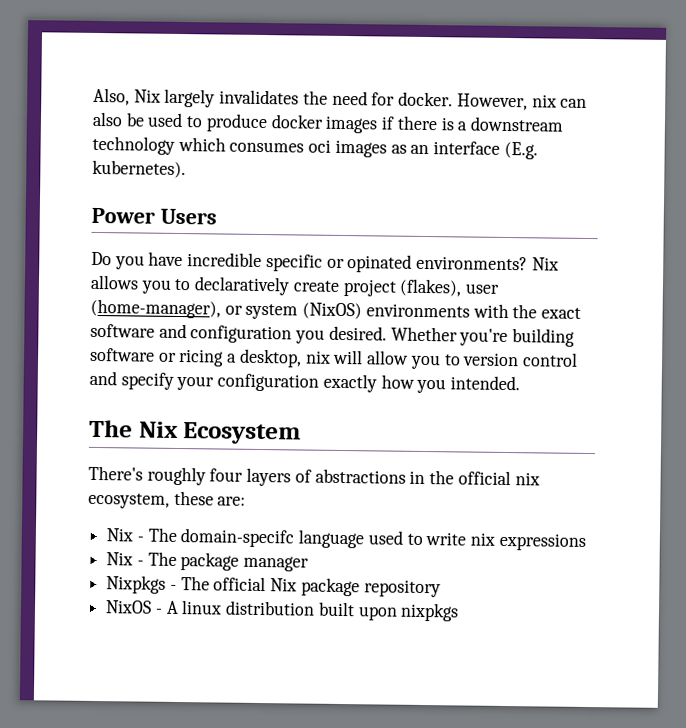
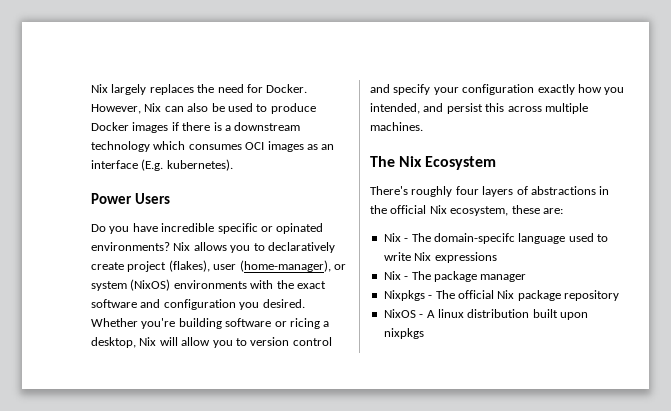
[93,87,130,106] Also, -> (91, 88) none
[219,89,300,105] invalidates -> [149,84,194,95] replaces
[398,91,557,111] docker. However, nix -> [266,84,308,93] [91,103,162,114] Docker. However, Nix
[270,114,324,129] docker -> [91,122,129,131] Docker
[308,139,332,153] oci -> [245,142,265,150] OCI
[305,350,331,364] nix -> [139,337,157,346] Nix
[450,375,521,391] intended. -> [370,103,588,114] [370,122,423,131] intended, and persist this across multiple machines.
[514,472,540,486] nix -> [429,205,447,214] Nix
[470,532,496,546] nix -> [414,252,432,261] Nix

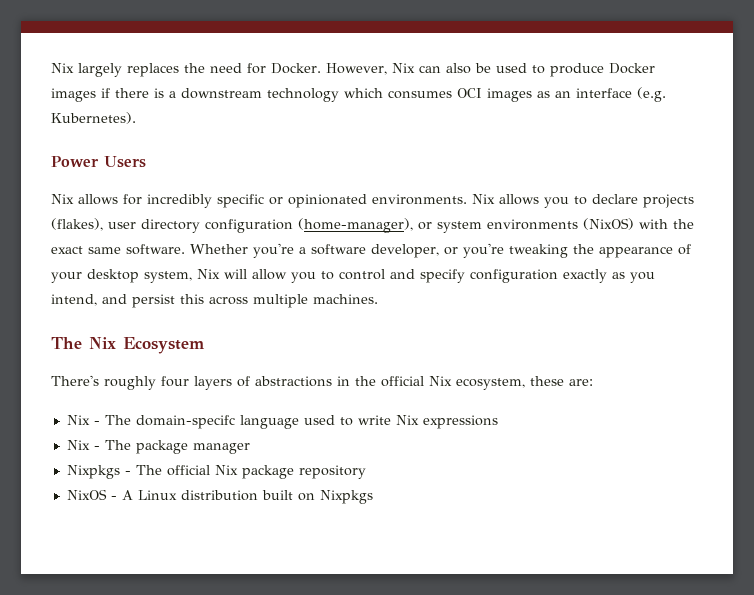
[141,159,233,171] (E.g. kubernetes). -> [637,87,666,102] [51,112,136,124] (e.g. Kubernetes).
[91,223,324,234] [91,242,335,253] [91,260,237,272] Do you have incredible specific or opinated environments? Nix allows you to declaratively create project (flakes), user -> [51,194,694,208] [51,218,293,233] Nix allows for incredibly specific or opinionated environments. Nix allows you to declare projects (flakes), user directory configuration
[130,279,247,291] (NixOS) environments -> [487,218,634,230] environments (NixOS)
[91,299,305,310] [91,318,330,329] [91,337,136,348] software and configuration you desired. Whether you're building software or ricing a desktop, -> [88,243,691,258] [51,269,192,283] same software. Whether you're a software developer, or you're tweaking the appearance of your desktop system,
[250,337,290,346] version -> (334, 275) none
[433,87,459,95] your -> (465, 276) none
[577,84,625,95] [370,103,420,114] how you intended, -> [612,272,655,283] [51,294,97,306] as you intend,
[437,309,464,318] linux -> [137,490,177,500] Linux
[560,312,588,320] [383,328,424,339] upon nixpkgs -> [297,490,373,504] on Nixpkgs

